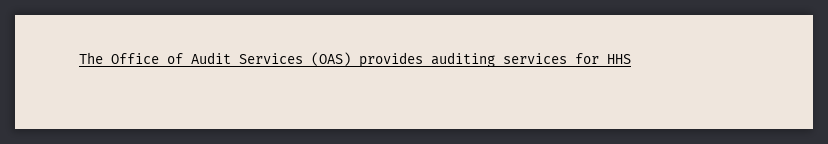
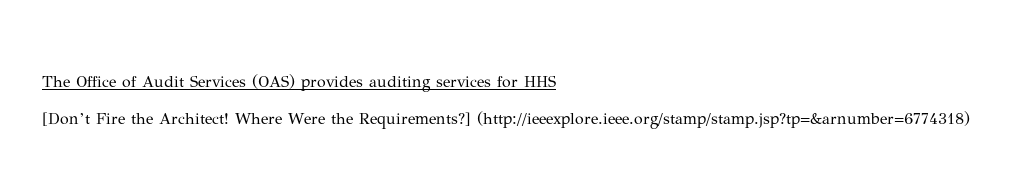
(631, 59) none -> [42,111,970,129] // [Don’t Fire the Architect! Where Were the Requirements?] (http://ieeexplore.ieee.org/stamp/stamp.jsp?tp=&arnumber=6774318)

